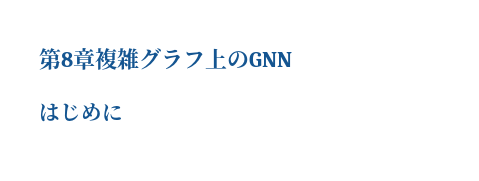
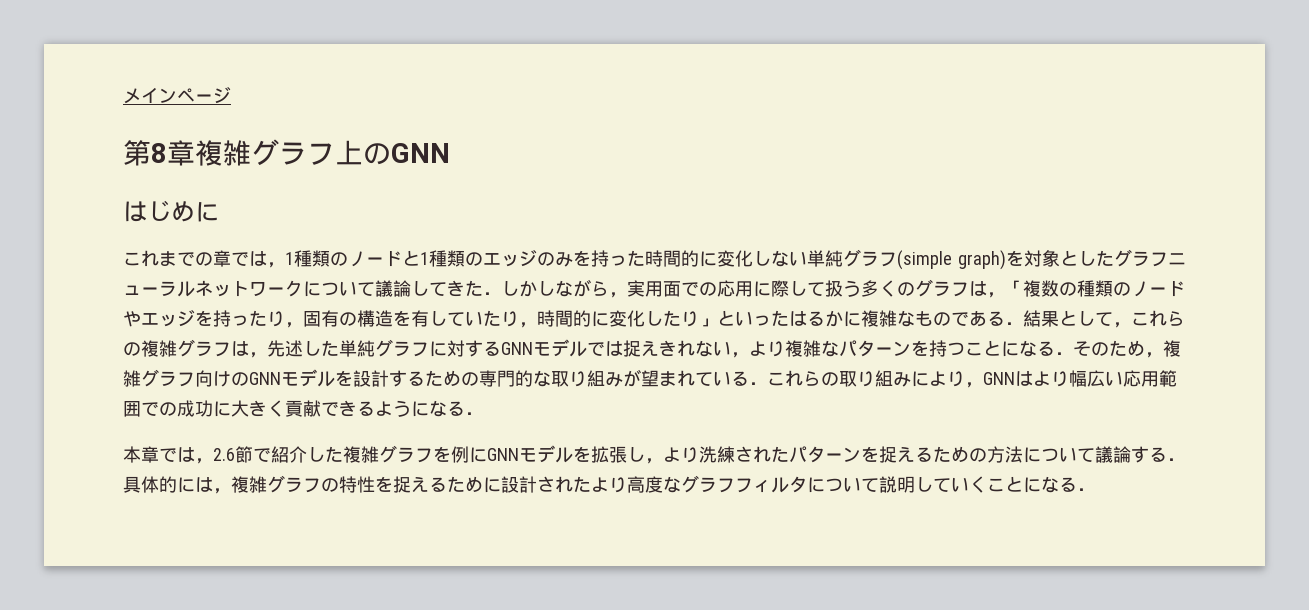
(39, 59) none -> [123,87,231,104] メインページ //
(123, 113) none -> [123,249,1186,270] [123,279,1185,298] [123,310,1185,328] [123,339,1181,358] [123,369,1177,388] [123,400,483,417] [123,445,1185,464] [123,475,1095,494] // これまでの章では，1種類のノードと1種類のエッジのみを持った時間的に変化しない単純グラフ(simple graph)を対象としたグラフニューラルネットワークについて議論してきた．しかしながら，実用面での応用に際して扱う多くのグラフは，「複数の種類のノードやエッジを持ったり，固有の構造を有していたり，時間的に変化したり」といったはるかに複雑なものである．結果として，これらの複雑グラフは，先述した単純グラフに対するGNNモデルでは捉えきれない，より複雑なパターンを持つことになる．そのため，複雑グラフ向けのGNNモデルを設計するための専門的な取り組みが望まれている．これらの取り組みにより，GNNはより幅広い応用範囲での成功に大きく貢献できるようになる． // 本章では，2.6節で紹介した複雑グラフを例にGNNモデルを拡張し，より洗練されたパターンを捉えるための方法について議論する．具体的には，複雑グラフの特性を捉えるために設計されたより高度なグラフフィルタについて説明していくことになる．

